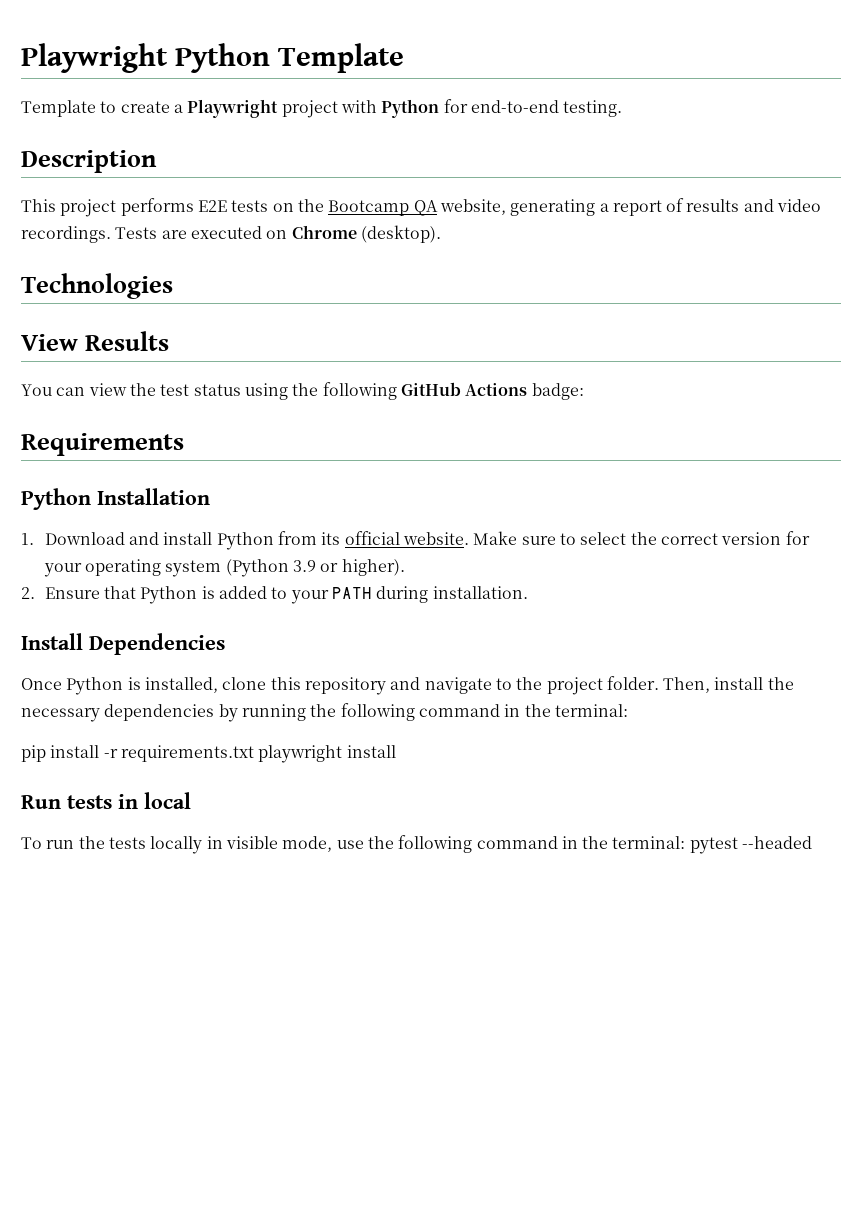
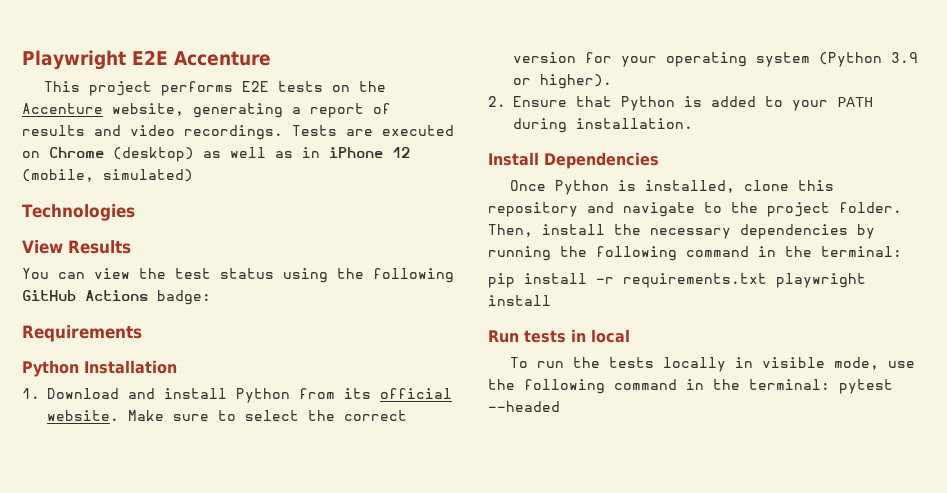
[21,43,404,73] [21,99,623,118] [21,150,157,173] Playwright Python Template // Template to create a Playwright project with Python for end-to-end testing. // Description -> [22,50,271,70] Playwright E2E Accenture
[328,200,438,216] Bootcamp QA -> [22,103,103,114] Accenture
[360,225,441,243] (desktop). -> [113,147,410,162] [22,169,193,182] (desktop) as well as in iPhone 12 (mobile, simulated)

